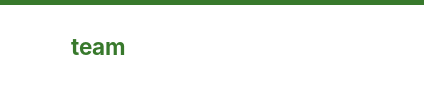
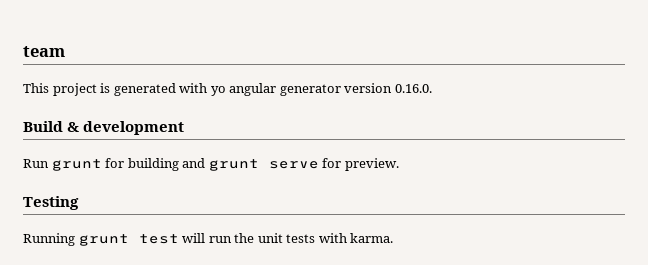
(126, 47) none -> [23,83,432,96] [23,121,185,135] [23,158,399,171] [23,196,79,210] [23,233,394,246] // This project is generated with yo angular generator version 0.16.0. // Build & development // Run grunt for building and grunt serve for preview. // Testing // Running grunt test will run the unit tests with karma.

